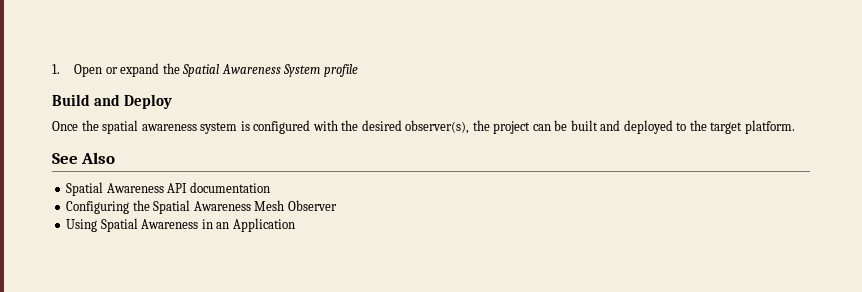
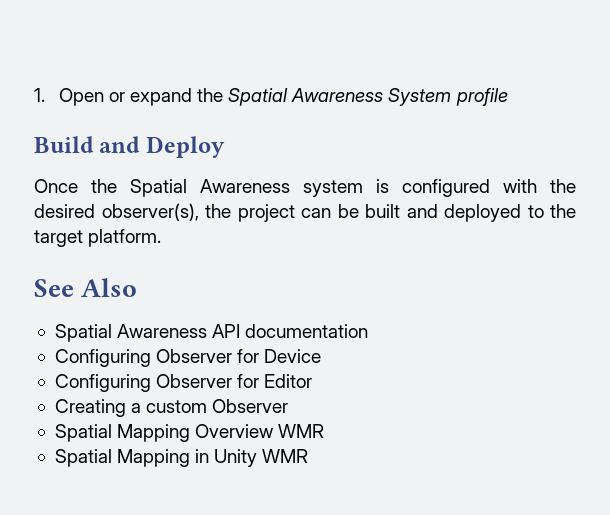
[102,120,197,134] spatial awareness -> [130,179,290,197] Spatial Awareness
[132,200,337,214] [66,218,295,232] the Spatial Awareness Mesh Observer // Using Spatial Awareness in an Application -> [156,349,322,363] [54,374,313,392] [54,399,289,417] [54,424,325,442] [54,449,309,467] Observer for Device // Configuring Observer for Editor // Creating a custom Observer // Spatial Mapping Overview WMR // Spatial Mapping in Unity WMR

